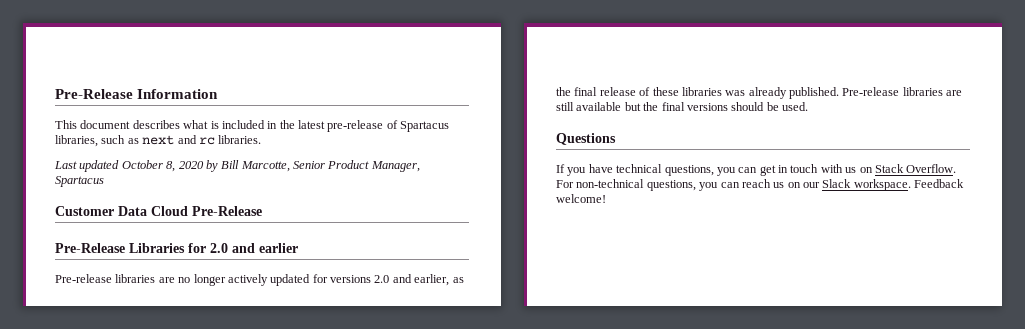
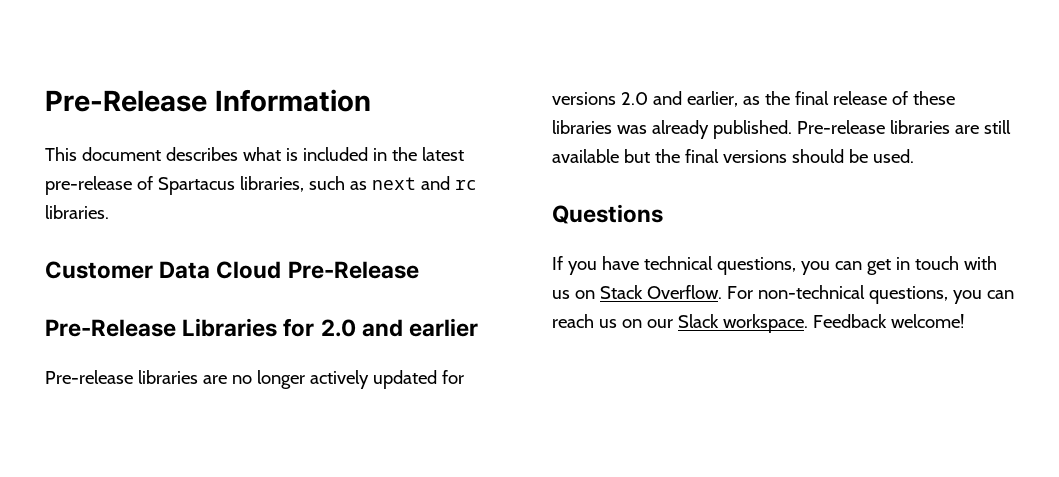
[54,160,420,172] [55,176,104,187] // Last updated October 8, 2020 by Bill Marcotte, Senior Product Manager, Spartacus -> (109, 212) none

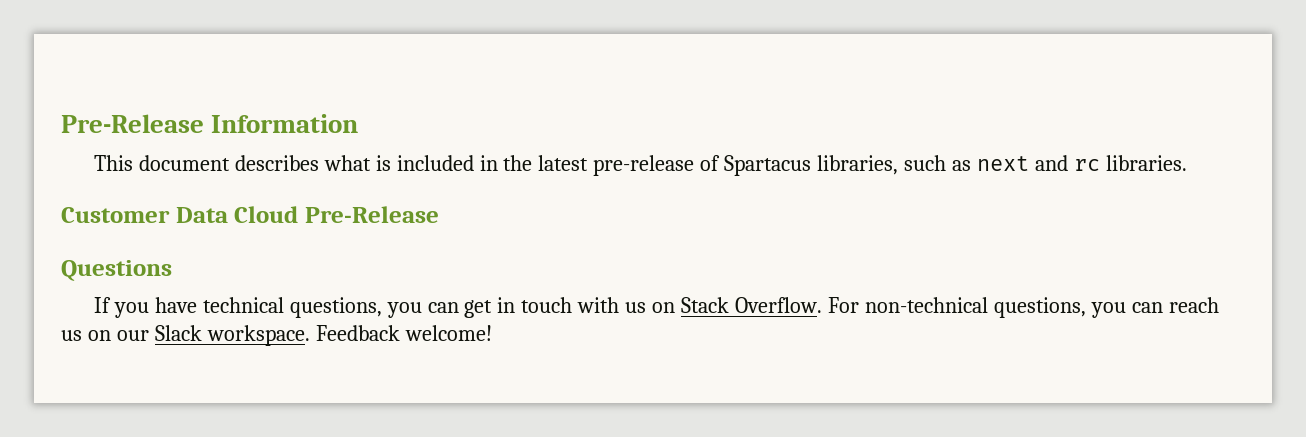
[45,318,479,337] [45,370,464,389] [552,91,955,107] [552,120,1011,139] [552,149,914,163] // Pre-Release Libraries for 2.0 and earlier // Pre-release libraries are no longer actively updated for versions 2.0 and earlier, as the final release of these libraries was already published. Pre-release libraries are still available but the final versions should be used. -> (439, 214) none

